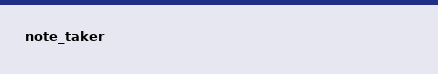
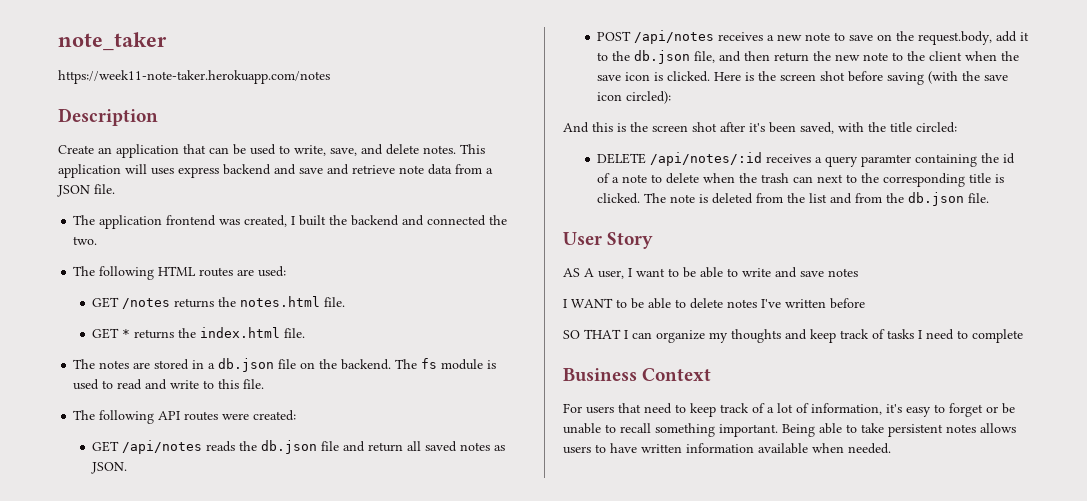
(105, 37) none -> [58,70,330,84] [58,108,158,126] [58,144,485,158] [58,164,493,178] [57,184,115,197] [73,215,508,229] [73,236,98,245] [73,266,287,280] [92,296,346,309] [92,327,306,339] [73,358,497,372] [73,379,265,390] [73,410,297,424] [92,440,506,454] [91,462,128,474] [597,30,1030,45] [597,50,1020,64] [597,71,1009,85] [597,91,672,104] [563,122,957,134] [597,152,1016,167] [597,173,1005,187] [597,192,990,206] [563,232,654,249] [563,267,858,279] [563,298,865,309] [563,329,1023,343] [563,368,712,382] [563,403,1015,417] [563,423,1016,437] [563,443,891,454] // https://week11-note-taker.herokuapp.com/notes // Description // Create an application that can be used to write, save, and delete notes. This application will uses express backend and save and retrieve note data from a JSON file. // The application frontend was created, I built the backend and connected the two. // The following HTML routes are used: // GET /notes returns the notes.html file. // GET * returns the index.html file. // The notes are stored in a db.json file on the backend. The fs module is used to read and write to this file. // The following API routes were created: // GET /api/notes reads the db.json file and return all saved notes as JSON. // POST /api/notes receives a new note to save on the request.body, add it to the db.json file, and then return the new note to the client when the save icon is clicked. Here is the screen shot before saving (with the save icon circled): // And this is the screen shot after it's been saved, with the title circled: // DELETE /api/notes/:id receives a query paramter containing the id of a note to delete when the trash can next to the corresponding title is clicked. The note is deleted from the list and from the db.json file. // User Story // AS A user, I want to be able to write and save notes // I WANT to be able to delete notes I've written before // SO THAT I can organize my thoughts and keep track of tasks I need to complete // Business Context // For users that need to keep track of a lot of information, it's easy to forget or be unable to recall something important. Being able to take persistent notes allows users to have written information available when needed.

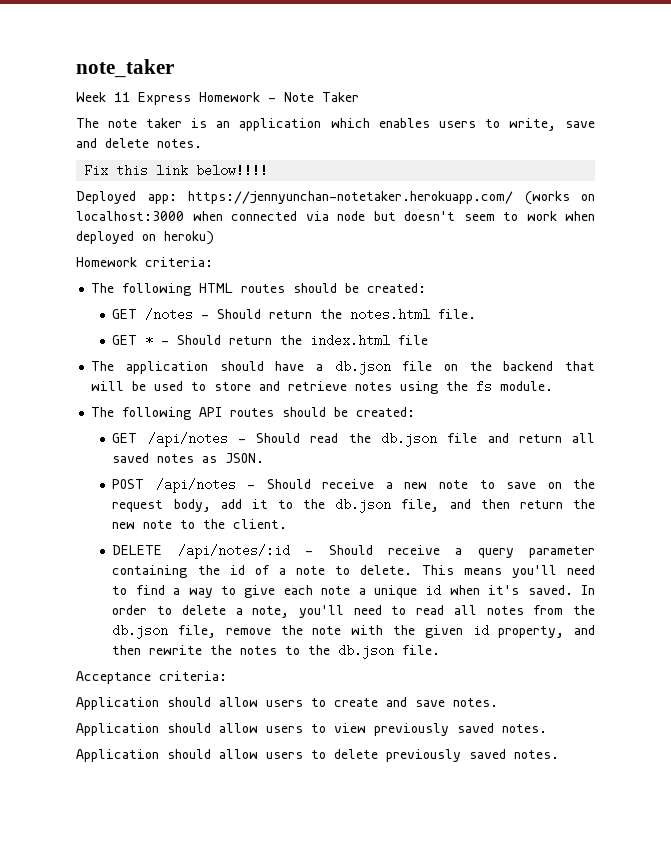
[58,70,330,84] [58,108,158,126] [58,144,276,158] https://week11-note-taker.herokuapp.com/notes // Description // Create an application that can be used -> [76,92,359,105] [76,118,476,131] Week 11 Express Homework - Note Taker // The note taker is an application which enables users
[330,148,357,156] save, -> [564,121,595,128] save
[460,144,485,154] [58,164,493,178] [57,184,115,197] [73,215,508,229] [73,236,98,245] This application will uses express backend and save and retrieve note data from a JSON file. // The application frontend was created, I built the backend and connected the two. -> [84,164,269,177] [76,191,595,205] [76,211,595,221] [76,231,214,245] [76,257,213,267] // Fix this link below!!!! // Deployed app: https://jennyunchan-notetaker.herokuapp.com/ (works on localhost:3000 when connected via node but doesn't seem to work when deployed on heroku) // Homework criteria:
[237,266,287,277] are used: -> [293,283,427,293] should be created:
[174,298,215,308] returns -> [201,309,313,319] - Should return
[134,329,175,339] returns -> [161,335,273,345] - Should return
[284,328,306,338] [73,359,205,370] file. // The notes are stored in -> [398,335,429,345] [91,361,305,374] file // The application should have
[341,358,497,370] [73,379,265,390] backend. The fs module is used to read and write to this file. -> [503,361,596,371] [91,380,554,394] backend that will be used to store and retrieve notes using the fs module.
[222,413,250,420] were -> [282,407,349,417] should be
[206,441,236,452] reads -> [237,433,339,443] - Should read
[718,32,764,41] receives -> [247,479,375,489] - Should receive
[918,31,993,45] request.body, -> [112,499,211,512] request body,
[929,51,1020,61] [597,71,1009,85] [597,91,672,104] [563,122,957,134] client when the save icon is clicked. Here is the screen shot before saving (with the save icon circled): // And this is the screen shot after it's been saved, with the title circled: -> [233,519,288,529] client.
[766,154,812,163] receives -> [305,545,440,555] - Should receive
[861,154,912,167] paramter -> [529,546,595,558] parameter
[666,173,1005,187] [597,192,990,206] [563,232,654,249] [563,267,858,279] [563,298,865,309] [563,329,1023,343] [563,368,712,382] [563,403,1015,417] [563,423,1016,437] [563,443,891,454] delete when the trash can next to the corresponding title is clicked. The note is deleted from the list and from the db.json file. // User Story // AS A user, I want to be able to write and save notes // I WANT to be able to delete notes I've written before // SO THAT I can organize my thoughts and keep track of tasks I need to complete // Business Context // For users that need to keep track of a lot of information, it's easy to forget or be unable to recall something important. Being able to take persistent notes allows users to have written information available when needed. -> [359,565,595,578] [112,584,595,598] [112,605,596,618] [112,624,595,639] [112,644,441,659] [76,671,227,684] [76,697,498,710] [76,723,547,736] [76,749,559,762] delete. This means you'll need to find a way to give each note a unique id when it's saved. In order to delete a note, you'll need to read all notes from the db.json file, remove the note with the given id property, and then rewrite the notes to the db.json file. // Acceptance criteria: // Application should allow users to create and save notes. // Application should allow users to view previously saved notes. // Application should allow users to delete previously saved notes.

